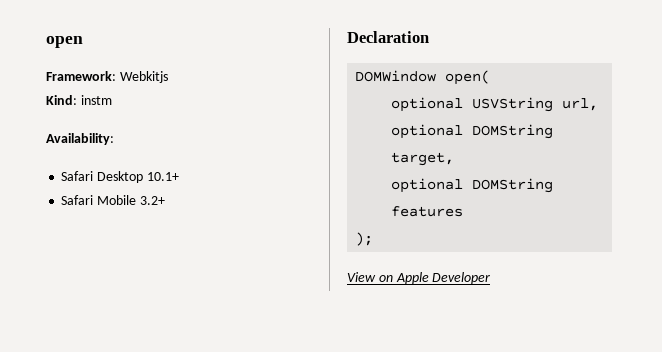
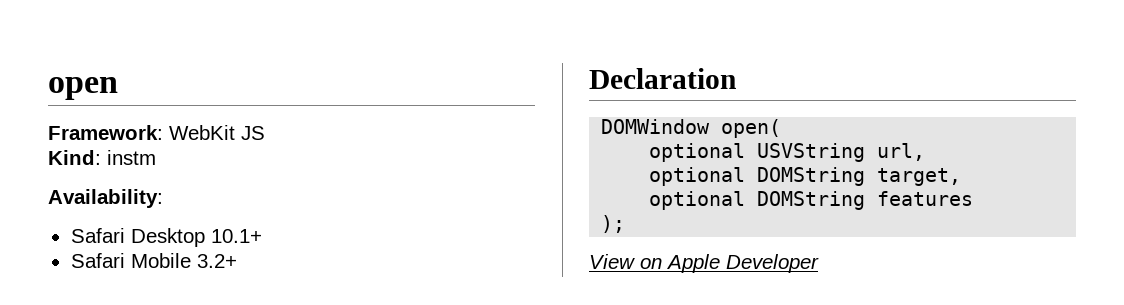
[119,71,168,83] Webkitjs -> [169,125,265,140] WebKit JS

